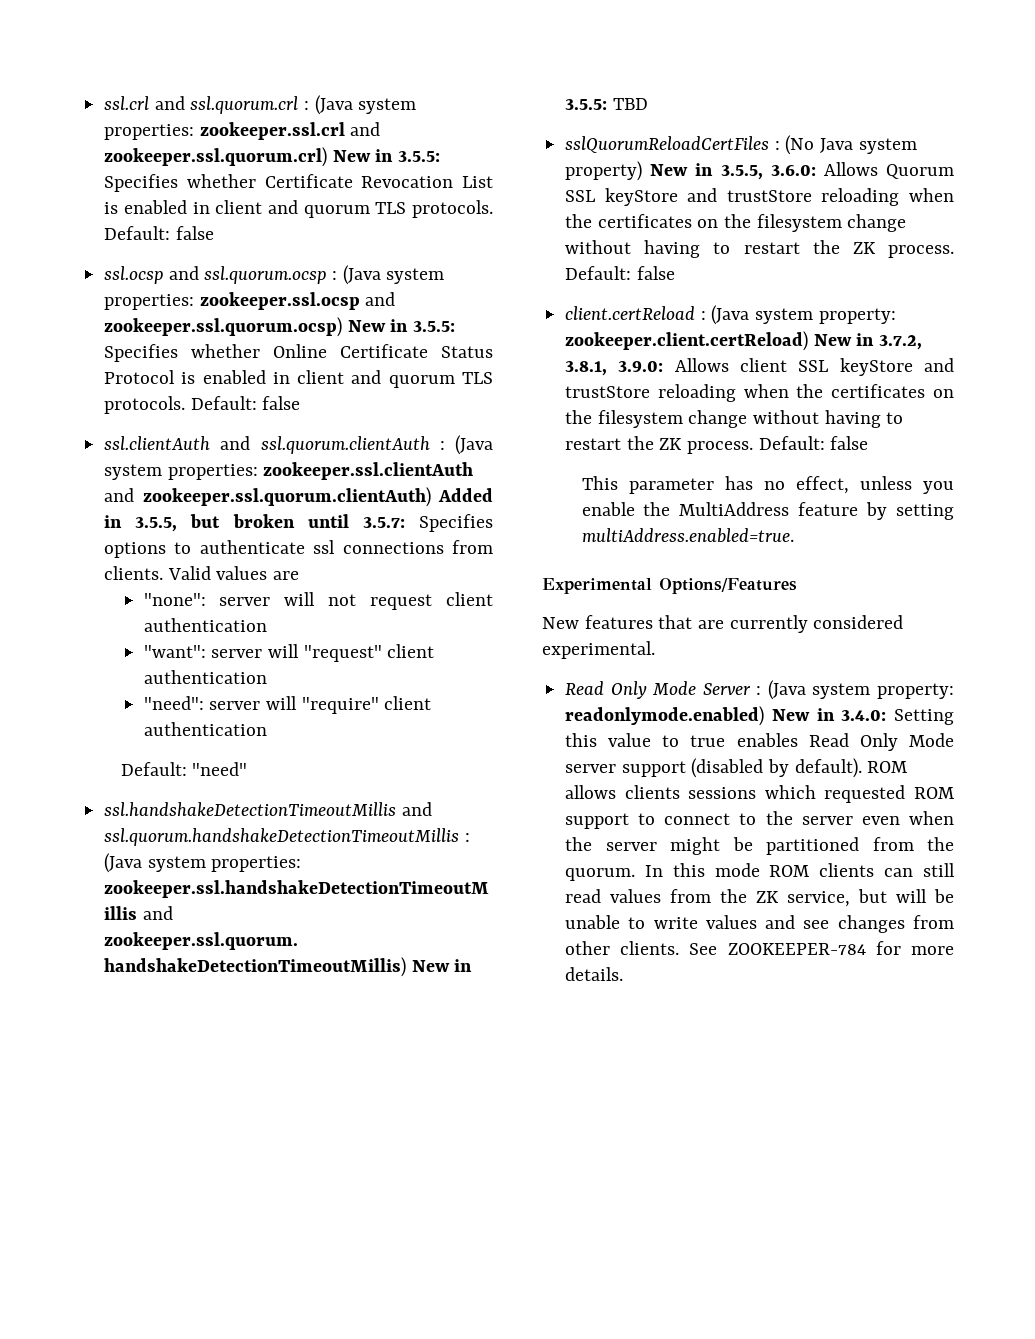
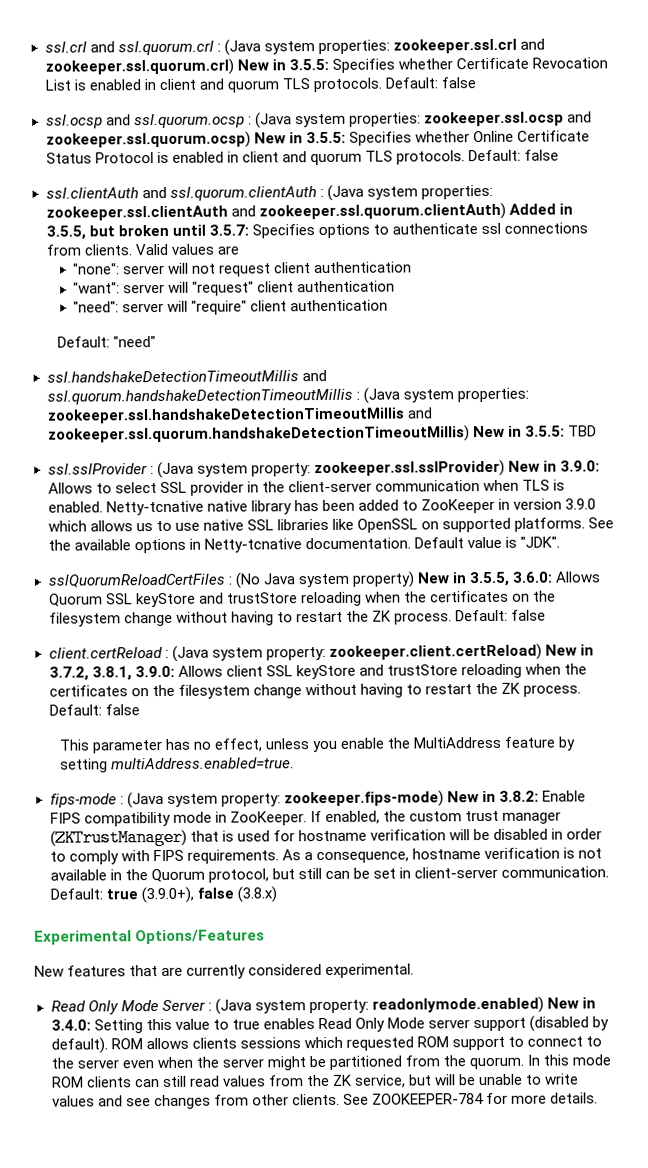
(648, 104) none -> [47,459,600,479] [47,479,566,496] [47,498,597,516] [47,517,615,533] [47,536,560,554] // ssl.sslProvider : (Java system property: zookeeper.ssl.sslProvider) New in 3.9.0: Allows to select SSL provider in the client-server communication when TLS is enabled. Netty-tcnative native library has been added to ZooKeeper in version 3.9.0 which allows us to use native SSL libraries like OpenSSL on supported platforms. See the available options in Netty-tcnative documentation. Default value is "JDK".
(794, 535) none -> [49,790,586,809] [49,810,562,827] [49,828,603,847] [49,847,603,865] [49,866,610,883] [49,886,277,904] // fips-mode : (Java system property: zookeeper.fips-mode) New in 3.8.2: Enable FIPS compatibility mode in ZooKeeper. If enabled, the custom trust manager (ZKTrustManager) that is used for hostname verification will be disabled in order to comply with FIPS requirements. As a consequence, hostname verification is not available in the Quorum protocol, but still can be set in client-server communication. Default: true (3.9.0+), false (3.8.x)

